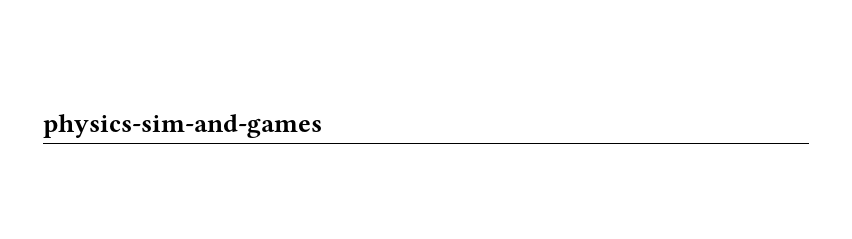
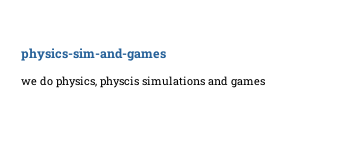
(322, 126) none -> [21,76,265,88] // we do physics, physcis simulations and games

